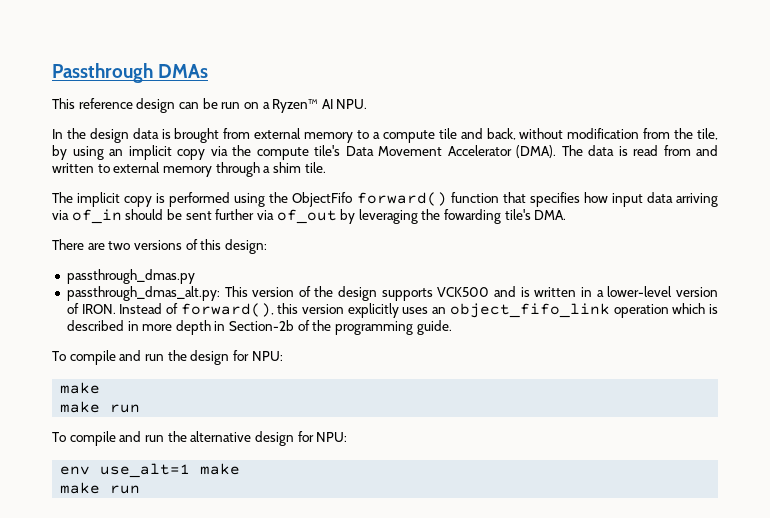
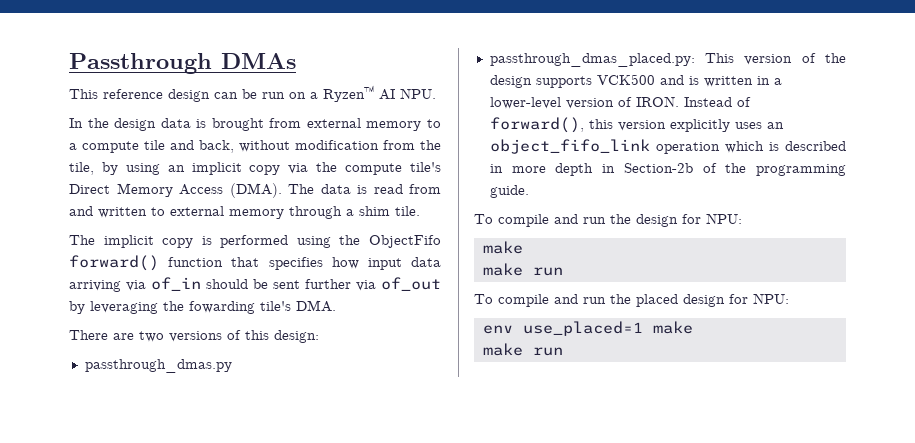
[345,145,512,156] Data Movement Accelerator -> [69,183,223,197] Direct Memory Access
[66,286,220,301] passthrough_dmas_alt.py: -> [489,53,695,67] passthrough_dmas_placed.py:
[190,431,252,442] alternative -> [636,294,678,307] placed
[100,463,191,478] use_alt=1 -> [522,321,643,336] use_placed=1

